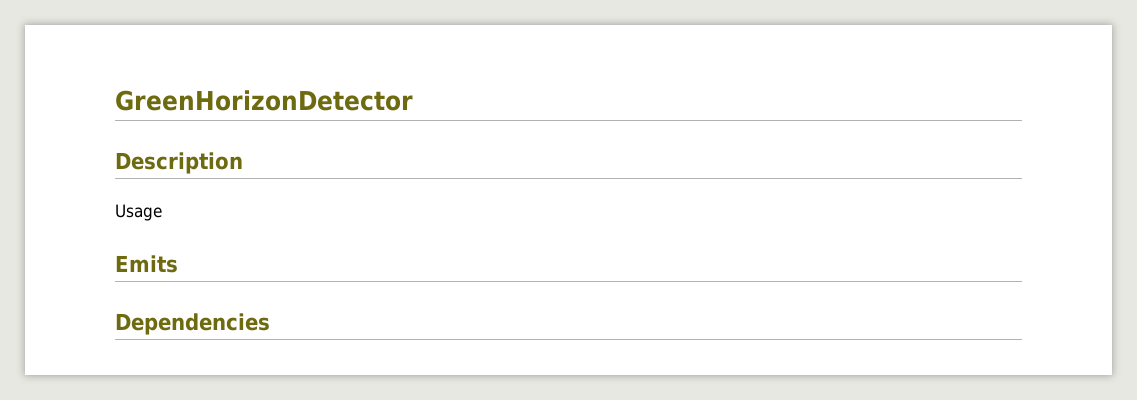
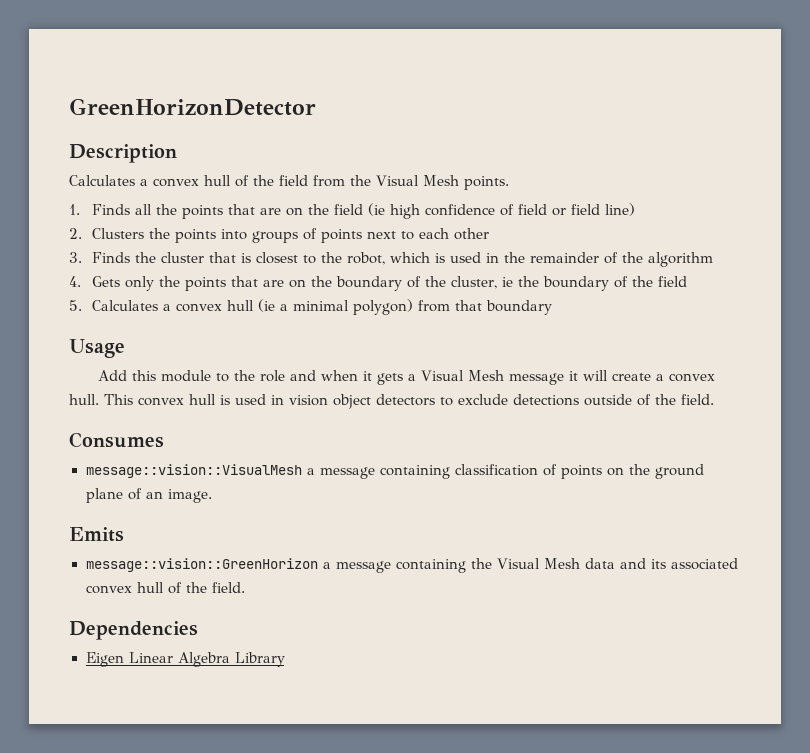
[115,204,162,221] [115,255,178,273] [115,313,270,335] Usage // Emits // Dependencies -> [69,175,509,190] [69,203,635,219] [69,228,489,243] [69,252,713,267] [69,276,687,291] [69,299,552,315] [69,339,125,358] [97,370,715,385] [69,394,714,409] [69,432,164,448] [85,464,704,479] [85,488,212,503] [69,527,124,542] [85,558,738,573] [85,582,245,594] [69,621,198,640] [85,652,285,667] Calculates a convex hull of the field from the Visual Mesh points. // 1. Finds all the points that are on the field (ie high confidence of field or field line) // 2. Clusters the points into groups of points next to each other // 3. Finds the cluster that is closest to the robot, which is used in the remainder of the algorithm // 4. Gets only the points that are on the boundary of the cluster, ie the boundary of the field // 5. Calculates a convex hull (ie a minimal polygon) from that boundary // Usage // Add this module to the role and when it gets a Visual Mesh message it will create a convex hull. This convex hull is used in vision object detectors to exclude detections outside of the field. // Consumes // message::vision::VisualMesh a message containing classification of points on the ground plane of an image. // Emits // message::vision::GreenHorizon a message containing the Visual Mesh data and its associated convex hull of the field. // Dependencies // Eigen Linear Algebra Library

